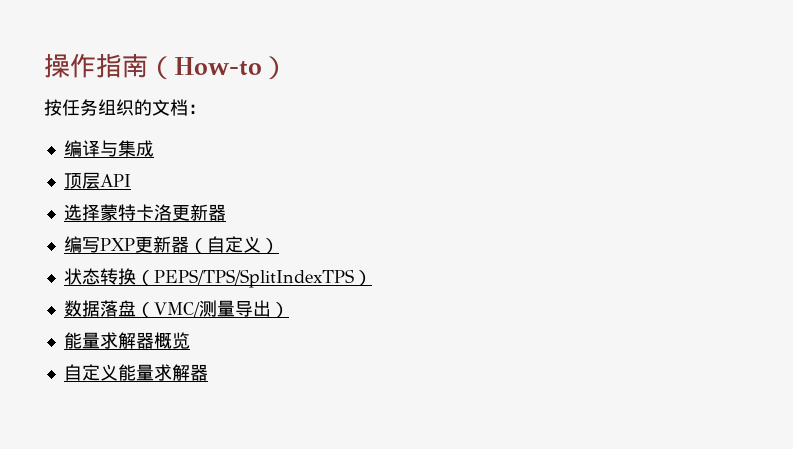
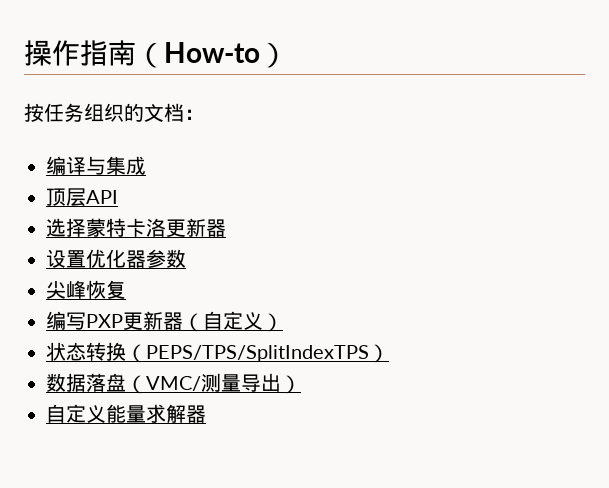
(226, 212) none -> [46,249,186,268] [46,280,126,299] // 设置优化器参数 // 尖峰恢复
[63,332,190,349] // 能量求解器概览 -> (301, 384) none

